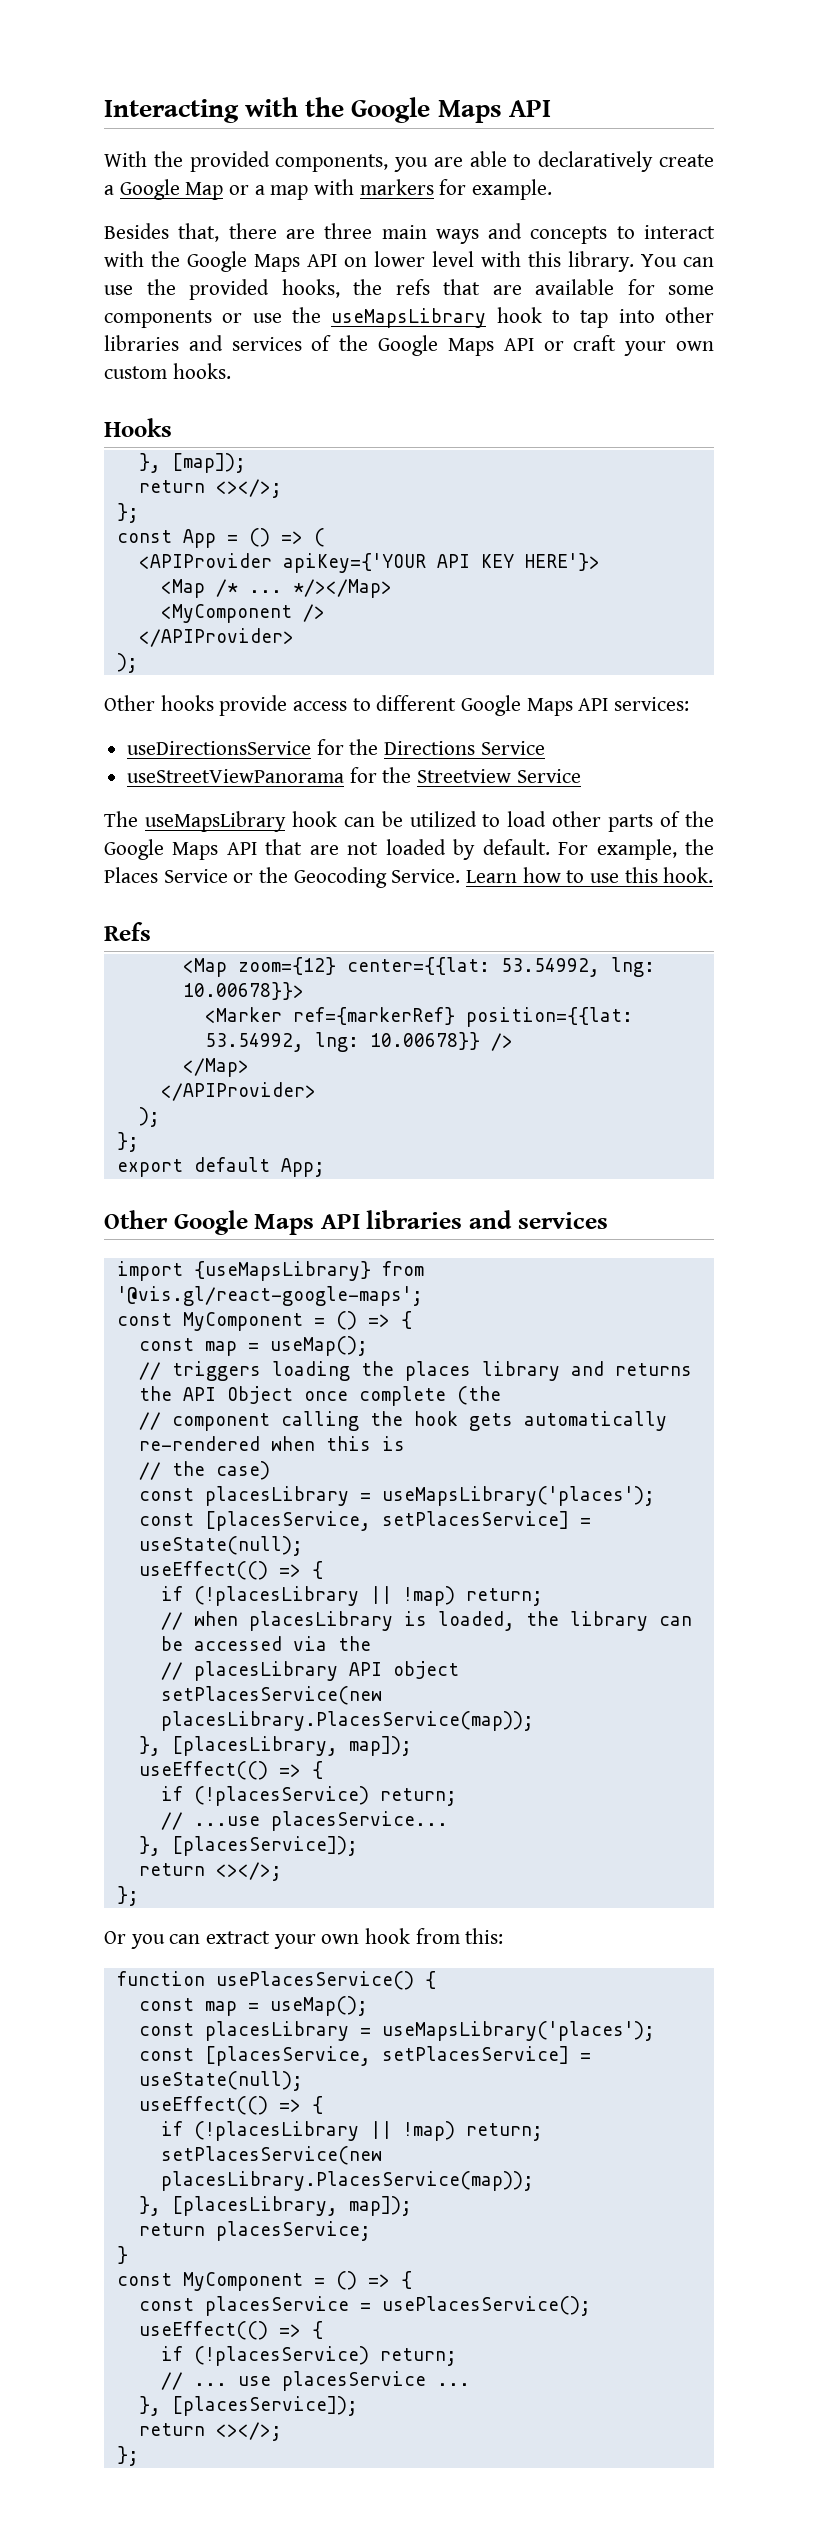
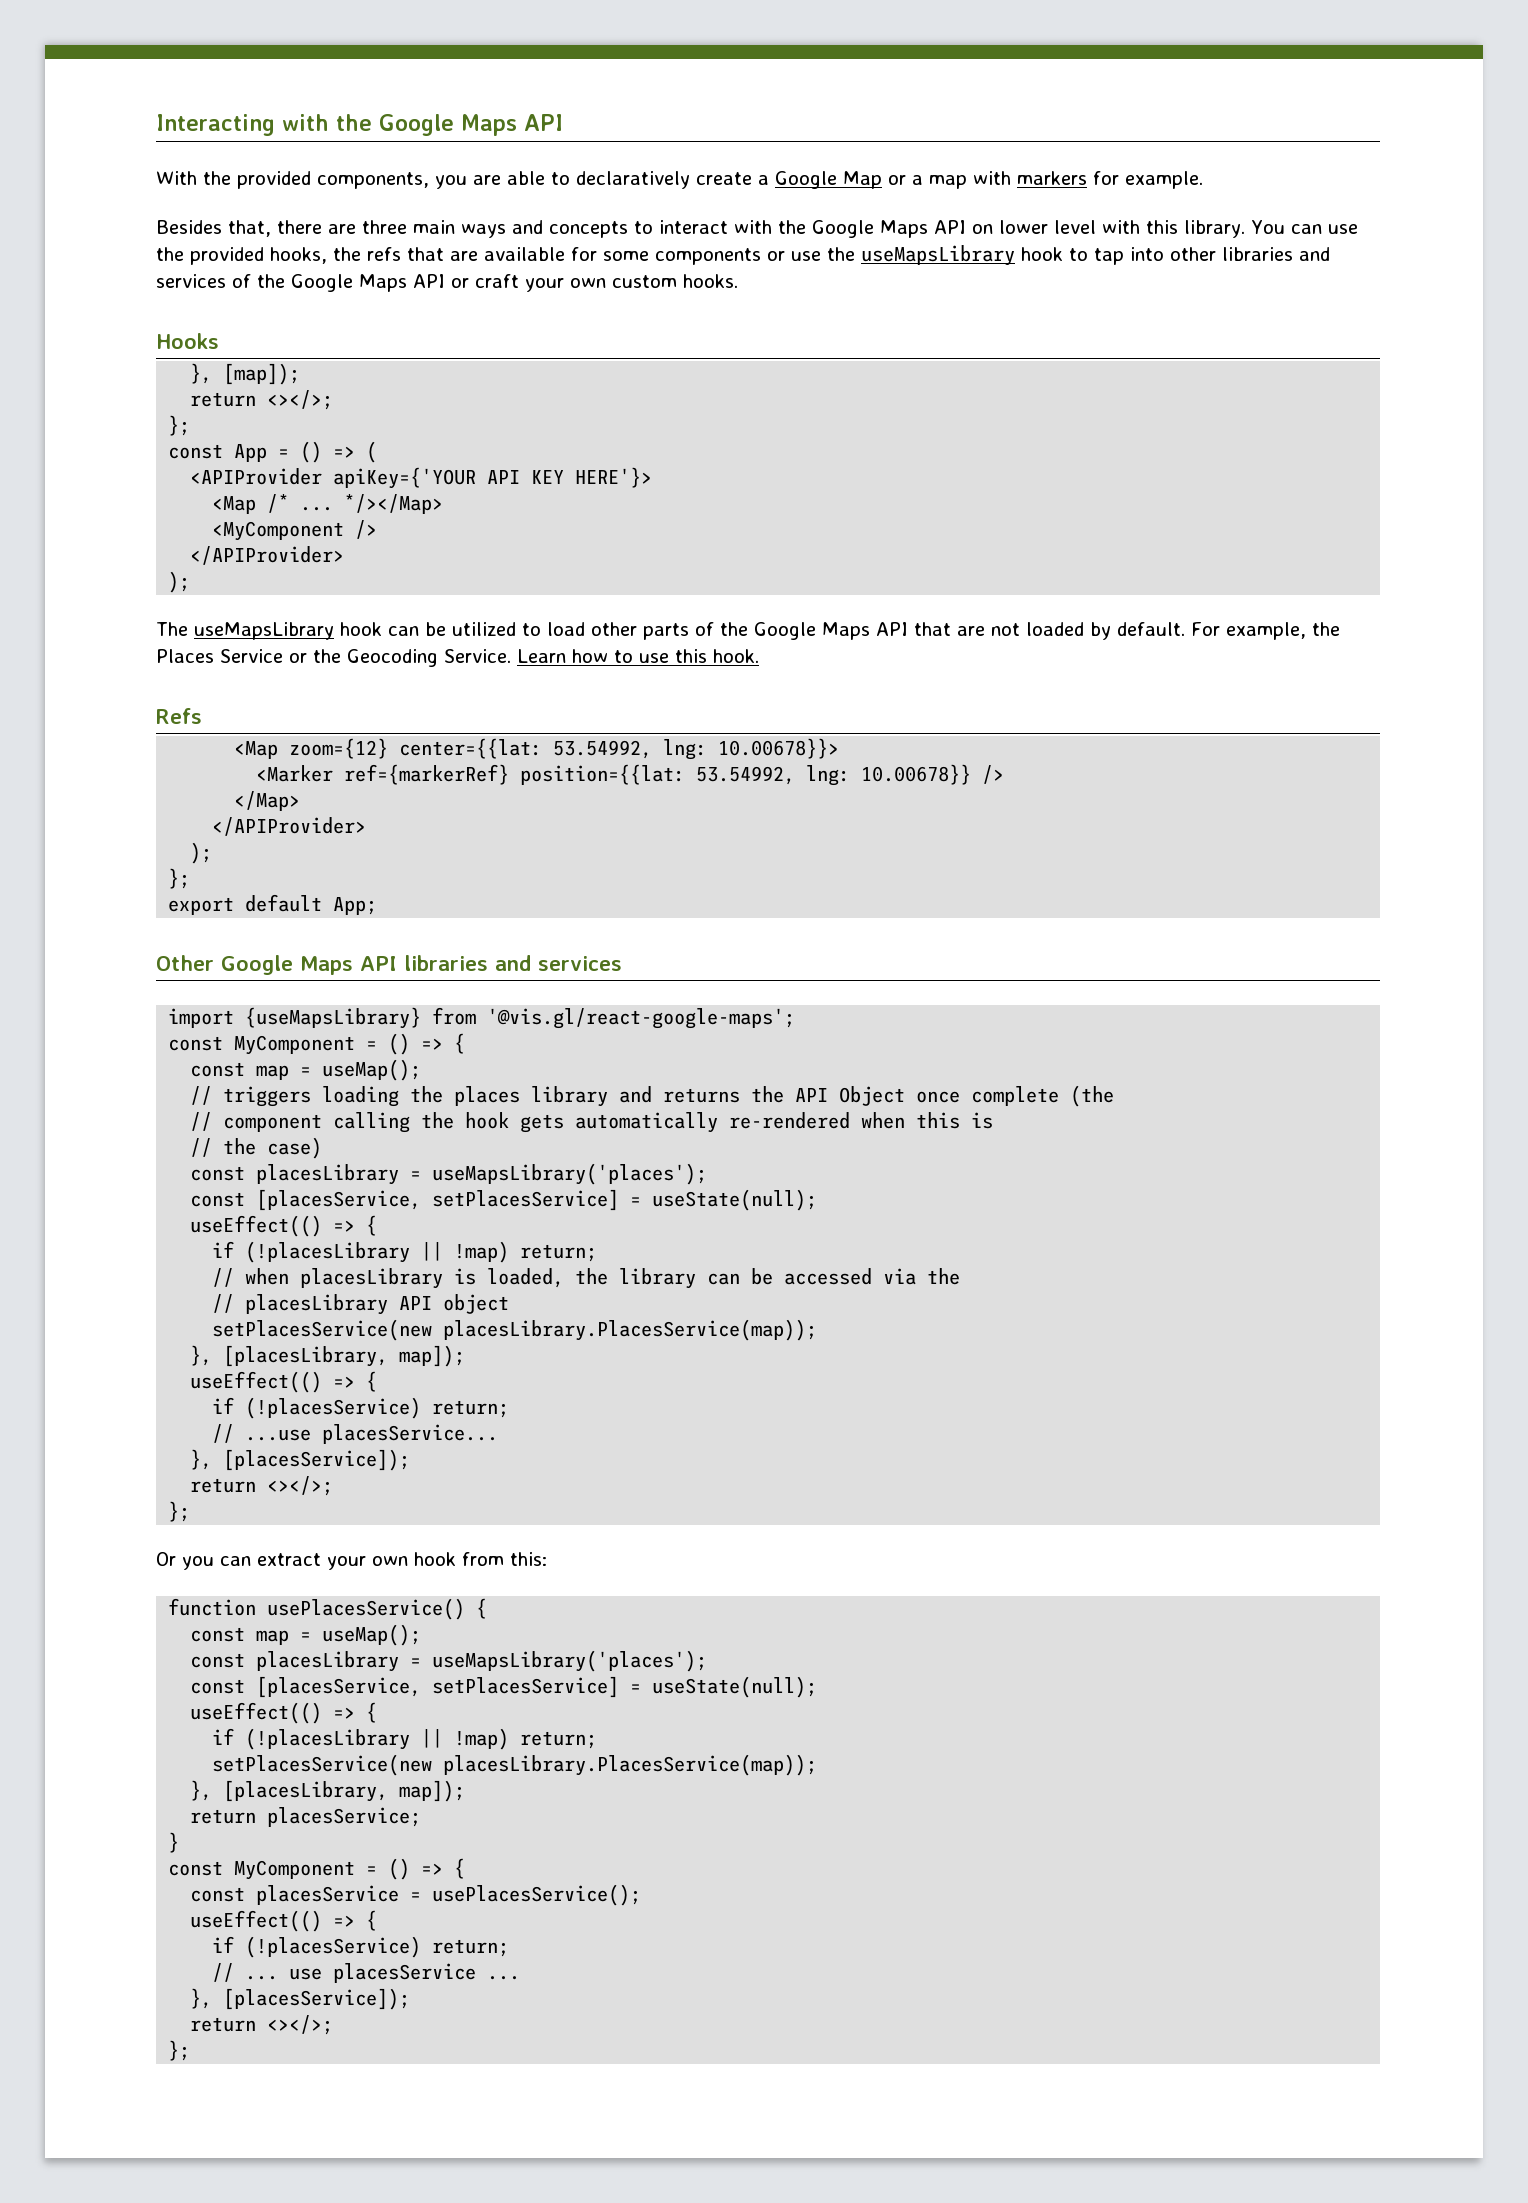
[104,695,690,716] [127,739,545,755] [127,767,581,783] // Other hooks provide access to different Google Maps API services: // useDirectionsService for the Directions Service // useStreetViewPanorama for the Streetview Service -> (191, 582) none

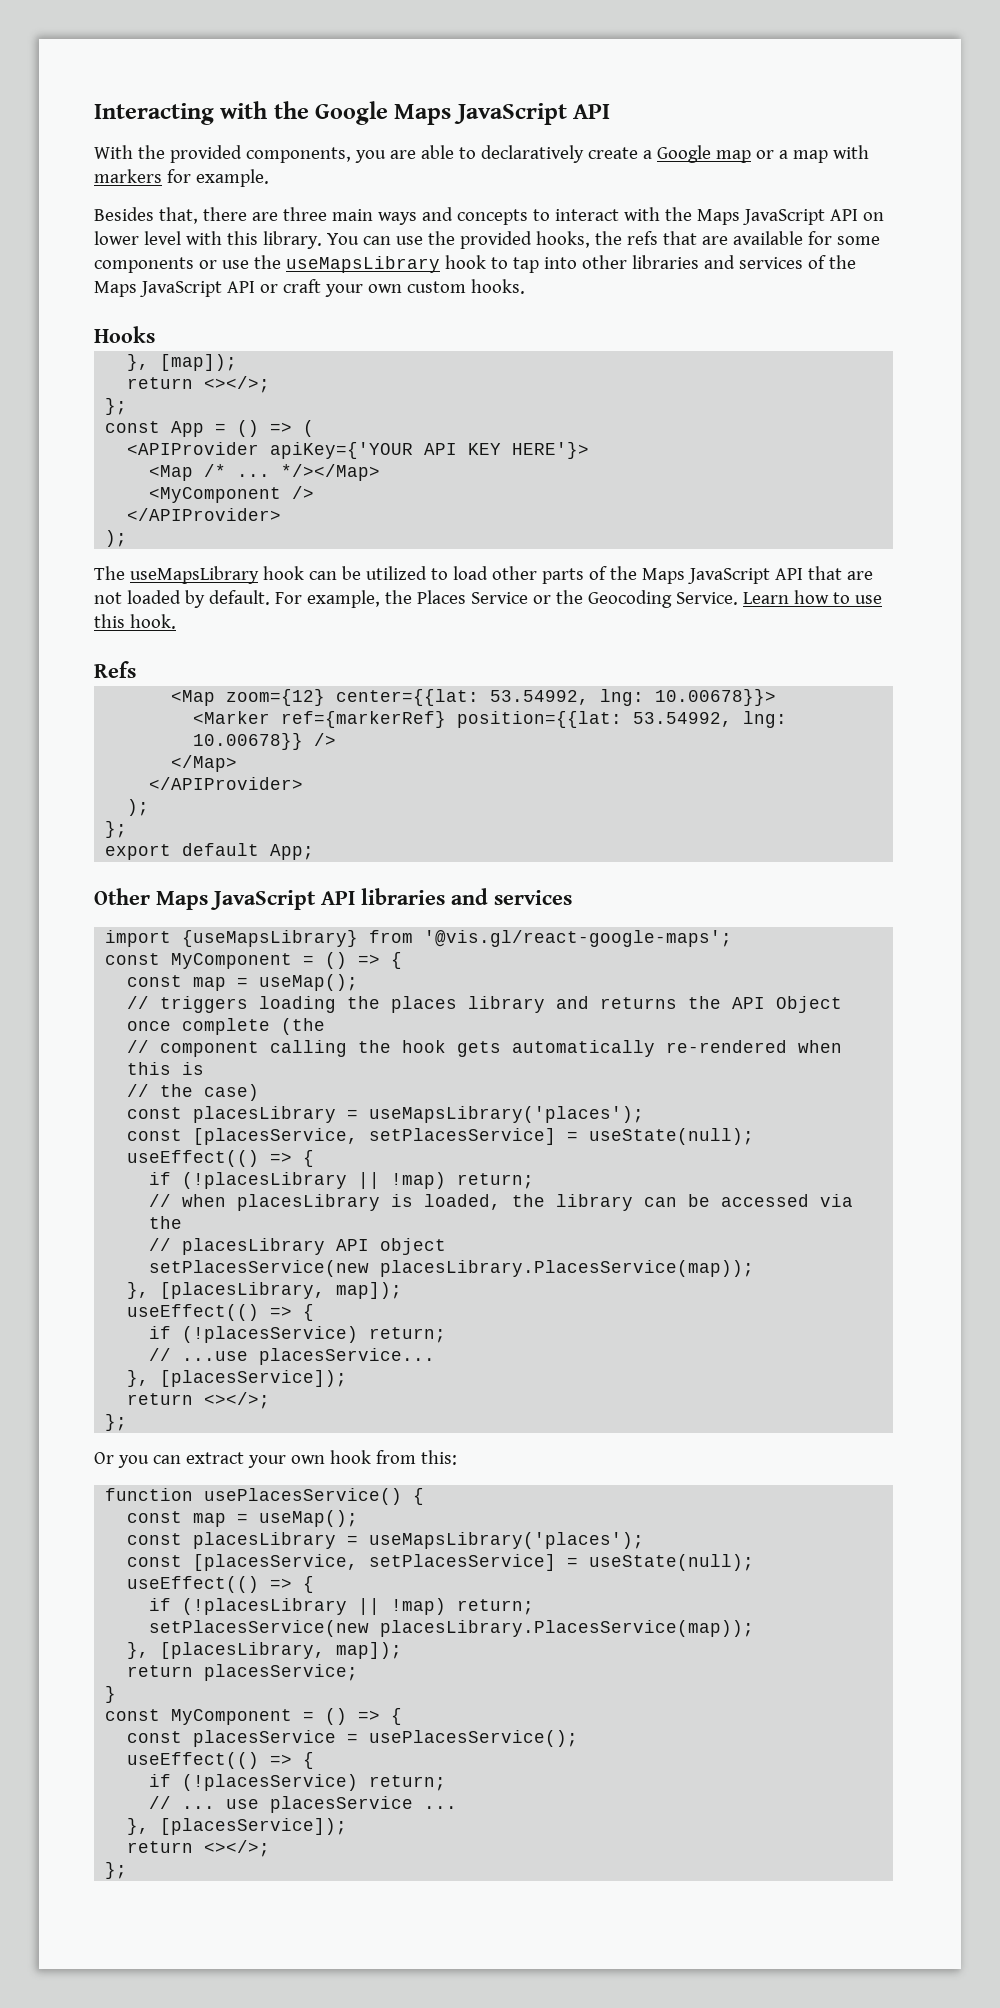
(517, 125) none -> [453,103,567,125] JavaScript
[843,171,882,189] Map -> [715,150,751,163] map
[812,220,928,238] Google Maps -> [696,209,825,225] Maps JavaScript
[291,274,407,292] Google Maps -> [94,281,222,297] Maps JavaScript
[754,622,870,640] Google Maps -> [641,568,770,584] Maps JavaScript
[221,955,353,975] Google Maps -> [156,890,316,910] Maps JavaScript

